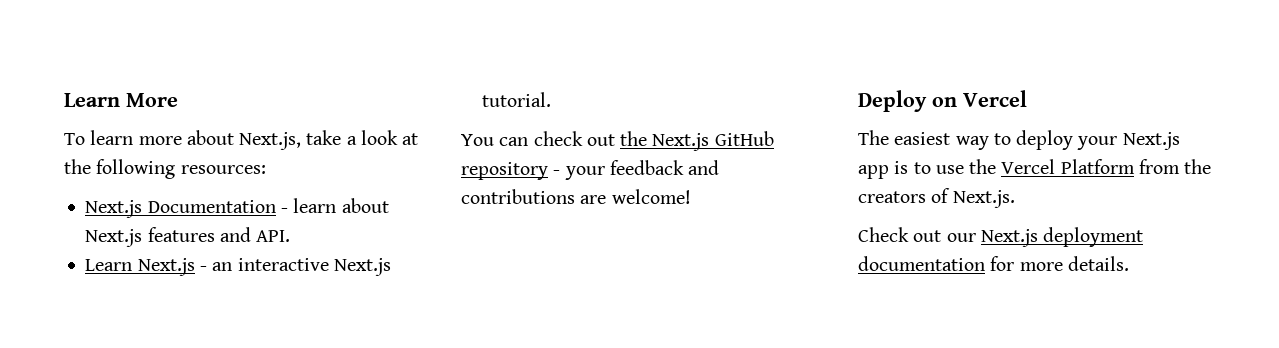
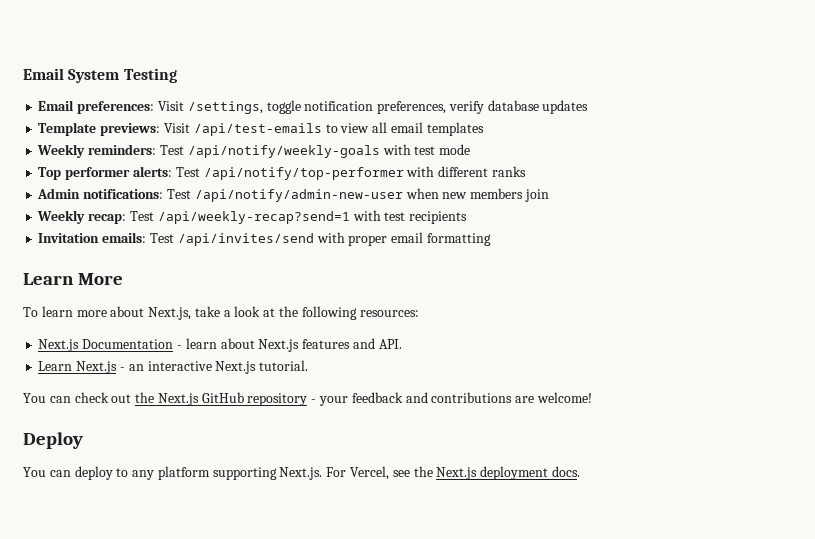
(64, 100) none -> [23,68,177,83] [38,100,589,114] [38,122,484,136] [37,144,471,158] [38,166,526,180] [37,188,549,202] [37,210,468,224] [38,232,491,246] Email System Testing // Email preferences: Visit /settings, toggle notification preferences, verify database updates // Template previews: Visit /api/test-emails to view all email templates // Weekly reminders: Test /api/notify/weekly-goals with test mode // Top performer alerts: Test /api/notify/top-performer with different ranks // Admin notifications: Test /api/notify/admin-new-user when new members join // Weekly recap: Test /api/weekly-recap?send=1 with test recipients // Invitation emails: Test /api/invites/send with proper email formatting //
[932,90,1027,107] [858,130,1180,150] [858,159,1212,179] [858,188,1015,208] [858,227,1144,247] [858,256,1129,271] on Vercel // The easiest way to deploy your Next.js app is to use the Vercel Platform from the creators of Next.js. // Check out our Next.js deployment documentation for more details. -> [23,466,580,480] // You can deploy to any platform supporting Next.js. For Vercel, see the Next.js deployment docs.

